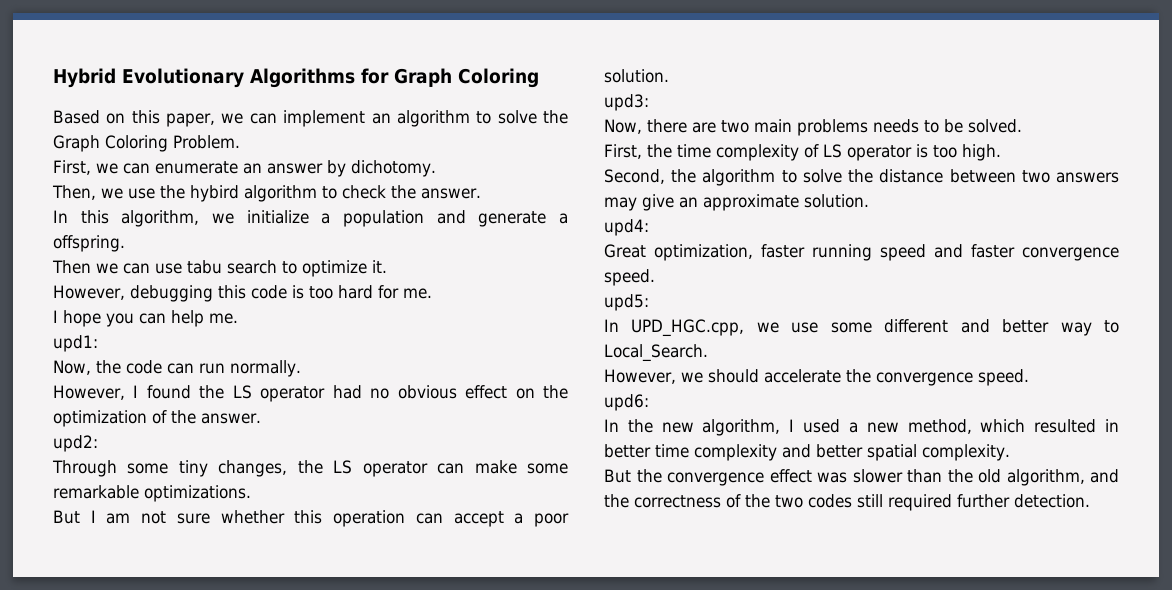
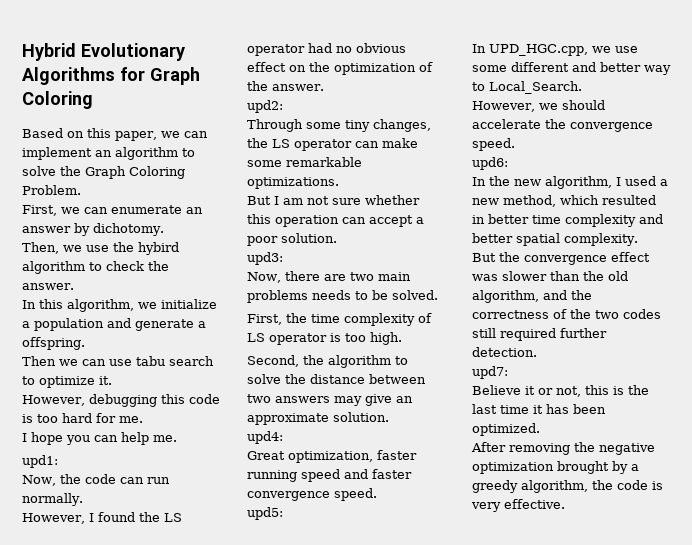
(1090, 501) none -> [472,366,508,379] [472,385,649,397] [472,404,606,414] [472,423,540,436] [471,442,655,455] [472,461,639,474] [472,480,663,493] [471,499,565,512] // upd7: // Believe it or not, this is the last time it has been optimized. // After removing the negative optimization brought by a greedy algorithm, the code is very effective.

